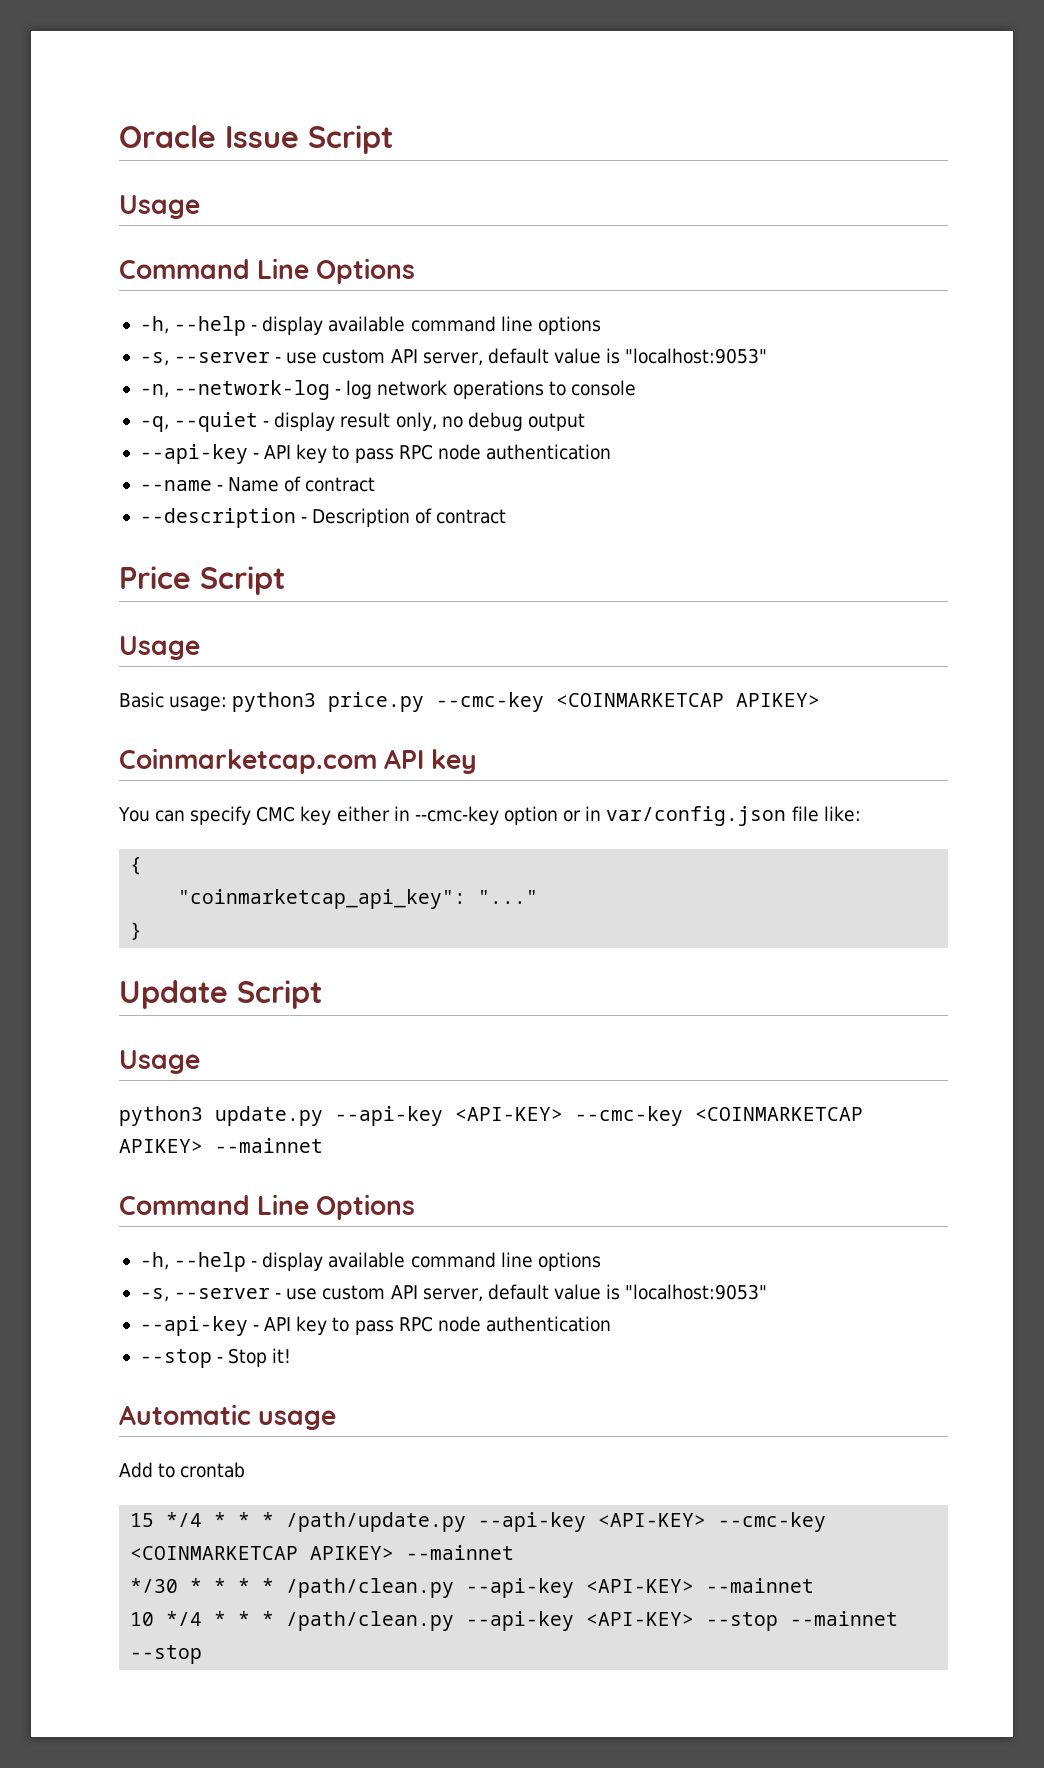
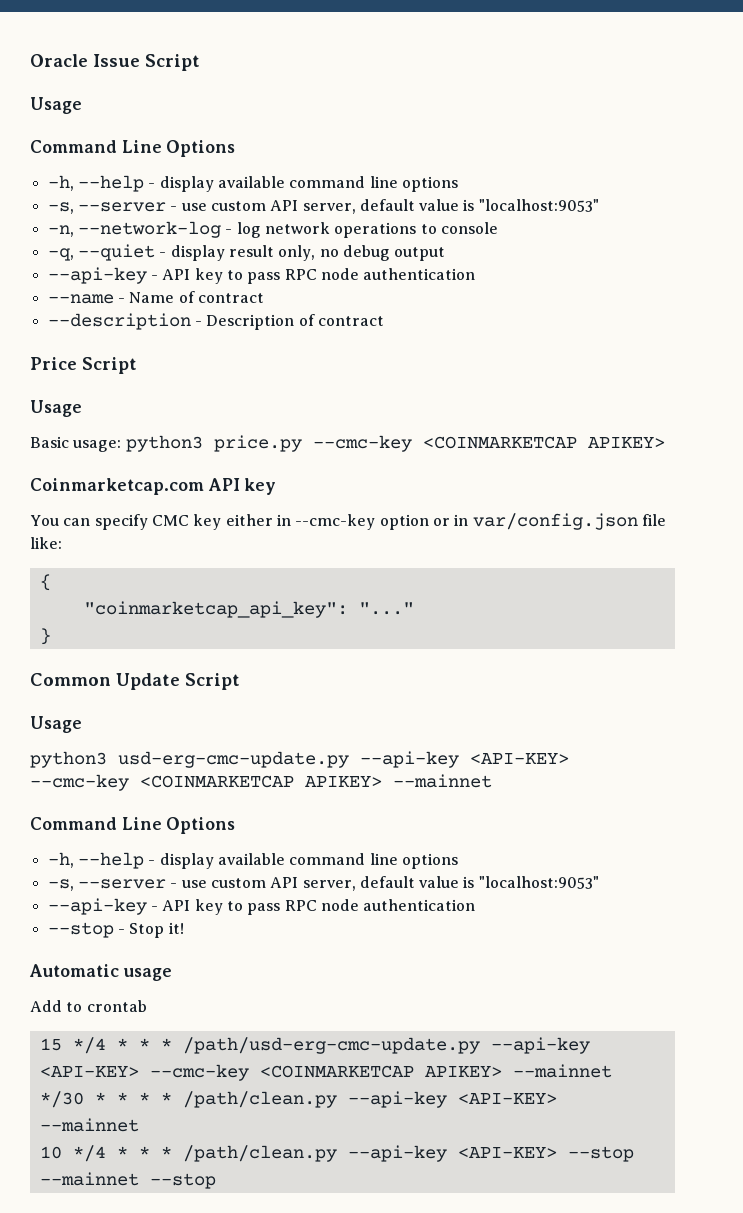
(143, 931) none -> [30,673,111,686] Common
[215,1106,323,1126] update.py -> [118,751,349,768] usd-erg-cmc-update.py
[286,1512,467,1532] /path/update.py -> [182,1037,480,1054] /path/usd-erg-cmc-update.py

